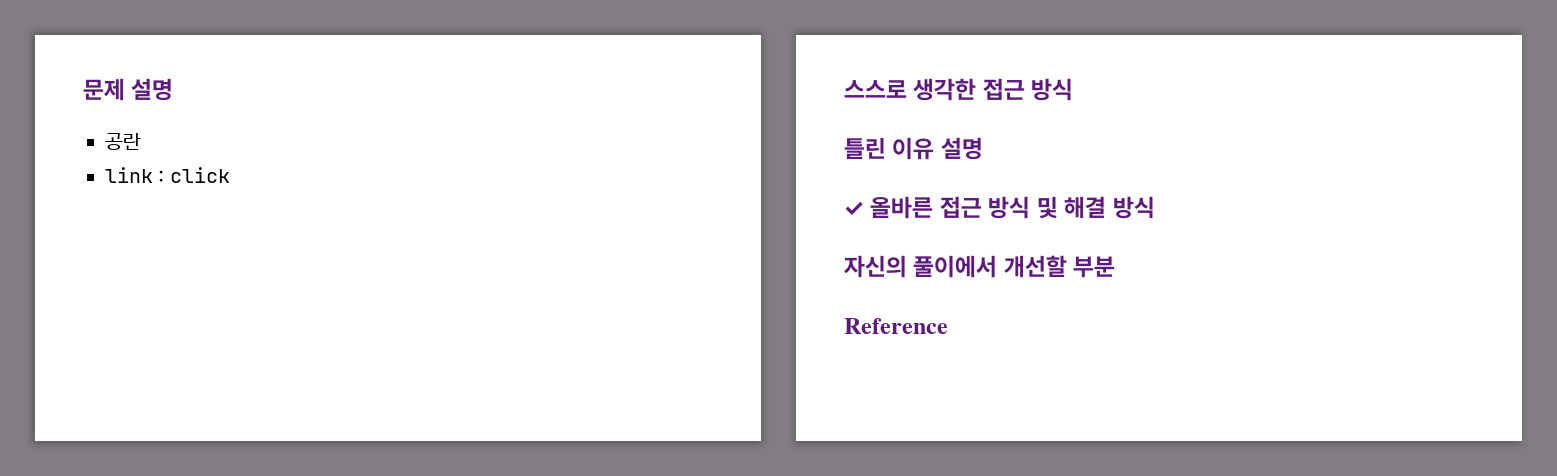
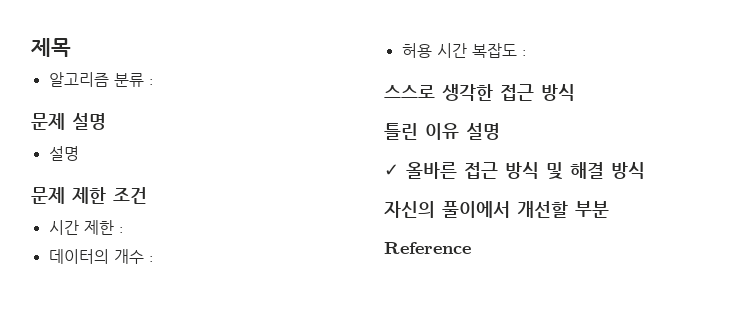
[83,78,174,101] [105,133,141,150] [105,167,230,183] 문제 설명 // 공란 // link : click -> [31,38,71,57] [48,72,153,87] [31,113,106,130] [48,146,79,161] [31,187,147,204] [48,220,123,235] [48,249,153,264] [401,43,526,58] 제목 // 알고리즘 분류 : // 문제 설명 // 설명 // 문제 제한 조건 // 시간 제한 : // 데이터의 개수 : // 허용 시간 복잡도 :

